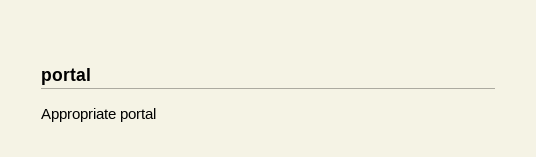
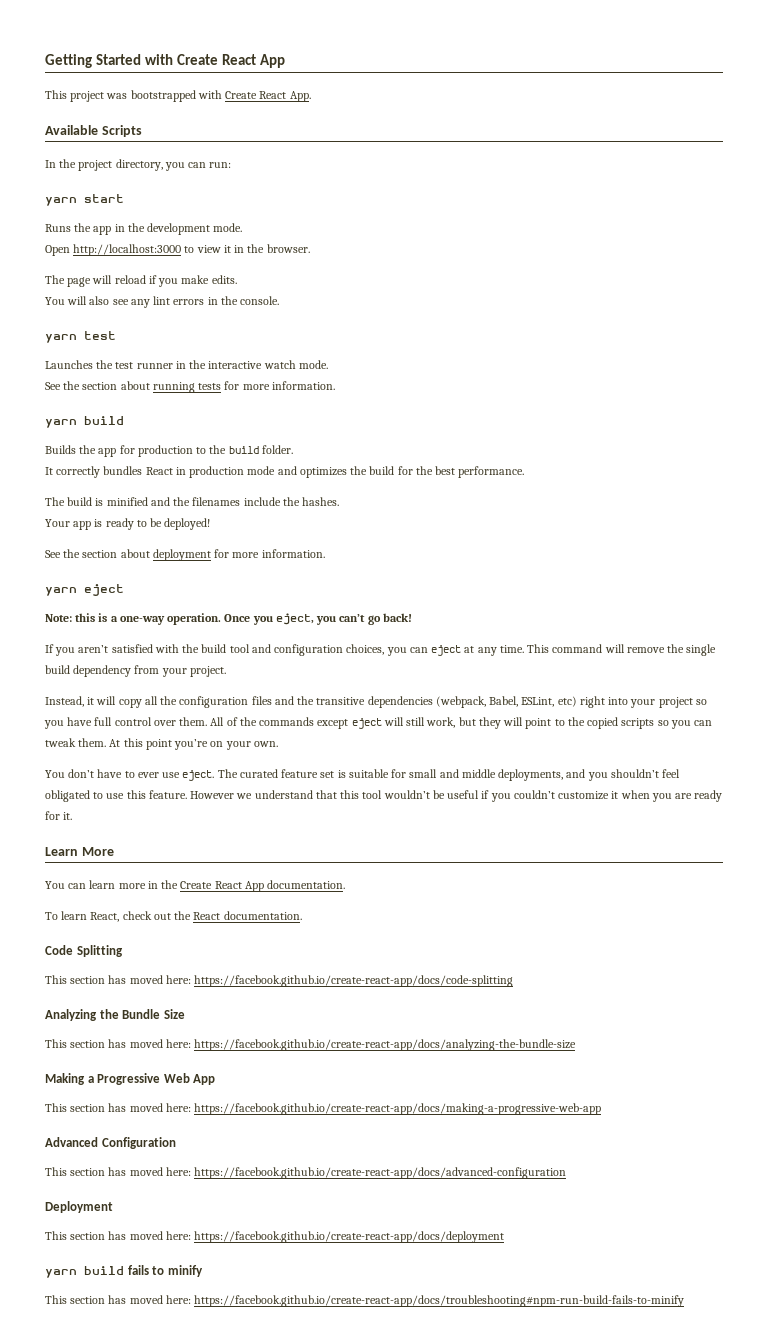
[41,68,91,85] [41,108,157,122] portal // Appropriate portal -> [45,54,285,68] [45,90,311,102] [45,125,142,137] [45,159,232,171] [45,194,124,206] [45,223,243,235] [45,244,310,256] [45,275,237,287] [45,296,280,308] [45,331,116,343] [45,360,328,369] [45,381,335,393] [45,416,124,428] [45,445,293,457] [45,466,525,478] [45,497,340,506] [45,518,211,530] [45,549,325,561] [45,584,124,596] [45,613,412,625] [45,644,717,656] [45,665,226,677] [45,696,707,708] [44,717,713,729] [45,738,278,750] [45,769,681,781] [45,790,723,802] [45,811,73,820] [45,847,114,856] [45,880,346,892] [45,911,302,922] [45,945,123,957] [45,975,514,987] [45,1009,185,1021] [45,1039,577,1051] [45,1073,216,1085] [45,1103,602,1115] [45,1137,176,1149] [45,1167,567,1179] [45,1201,113,1213] [45,1231,505,1243] [45,1265,203,1278] [45,1295,685,1307] Getting Started with Create React App // This project was bootstrapped with Create React App. // Available Scripts // In the project directory, you can run: // yarn start // Runs the app in the development mode. // Open http://localhost:3000 to view it in the browser. // The page will reload if you make edits. // You will also see any lint errors in the console. // yarn test // Launches the test runner in the interactive watch mode. // See the section about running tests for more information. // yarn build // Builds the app for production to the build folder. // It correctly bundles React in production mode and optimizes the build for the best performance. // The build is minified and the filenames include the hashes. // Your app is ready to be deployed! // See the section about deployment for more information. // yarn eject // Note: this is a one-way operation. Once you eject, you can’t go back! // If you aren’t satisfied with the build tool and configuration choices, you can eject at any time. This command will remove the single build dependency from your project. // Instead, it will copy all the configuration files and the transitive dependencies (webpack, Babel, ESLint, etc) right into your project so you have full control over them. All of the commands except eject will still work, but they will point to the copied scripts so you can tweak them. At this point you’re on your own. // You don’t have to ever use eject. The curated feature set is suitable for small and middle deployments, and you shouldn’t feel obligated to use this feature. However we understand that this tool wouldn’t be useful if you couldn’t customize it when you are ready for it. // Learn More // You can learn more in the Create React App documentation. // To learn React, check out the React documentation. // Code Splitting // This section has moved here: https://facebook.github.io/create-react-app/docs/code-splitting // Analyzing the Bundle Size // This section has moved here: https://facebook.github.io/create-react-app/docs/analyzing-the-bundle-size // Making a Progressive Web App // This section has moved here: https://facebook.github.io/create-react-app/docs/making-a-progressive-web-app // Advanced Configuration // This section has moved here: https://facebook.github.io/create-react-app/docs/advanced-configuration // Deployment // This section has moved here: https://facebook.github.io/create-react-app/docs/deployment // yarn build fails to minify // This section has moved here: https://facebook.github.io/create-react-app/docs/troubleshooting#npm-run-build-fails-to-minify

